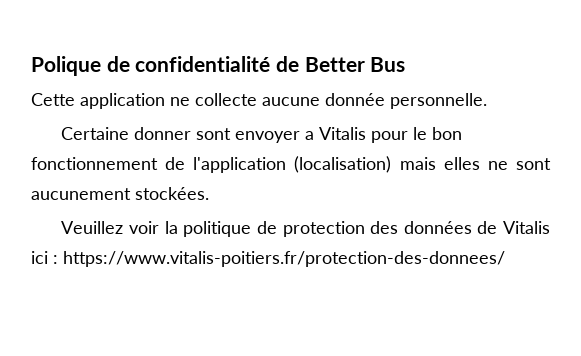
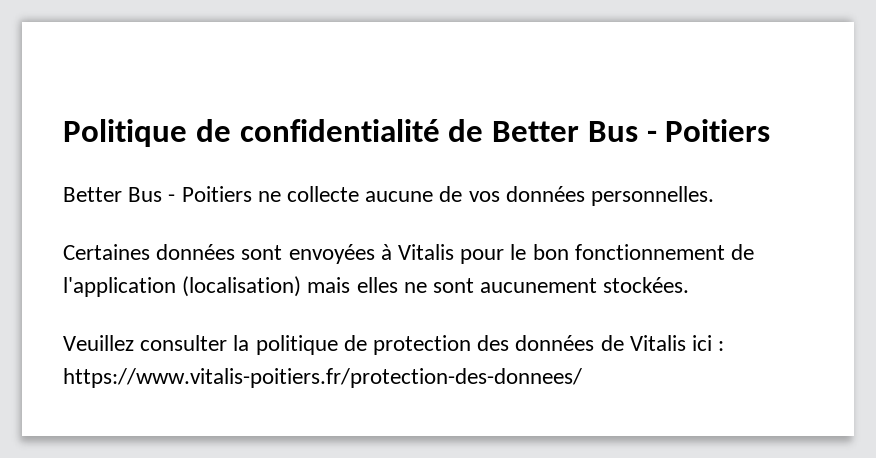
[31,56,101,76] Polique -> [63,119,187,147] Politique
[31,93,487,109] [61,127,315,143] // Cette application ne collecte aucune donnée personnelle. // Certaine donner sont envoyer a -> [646,119,771,142] [63,186,715,206] [63,244,392,264] - Poitiers // Better Bus - Poitiers ne collecte aucune de vos données personnelles. // Certaines données sont envoyées à
[128,221,159,234] voir -> [140,335,228,351] consulter

